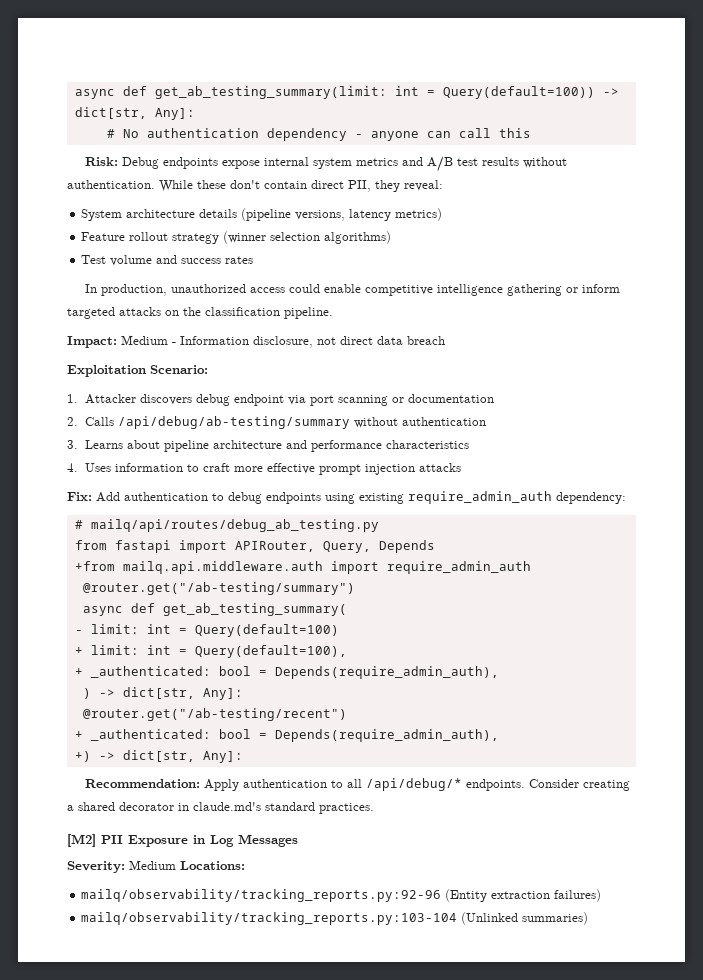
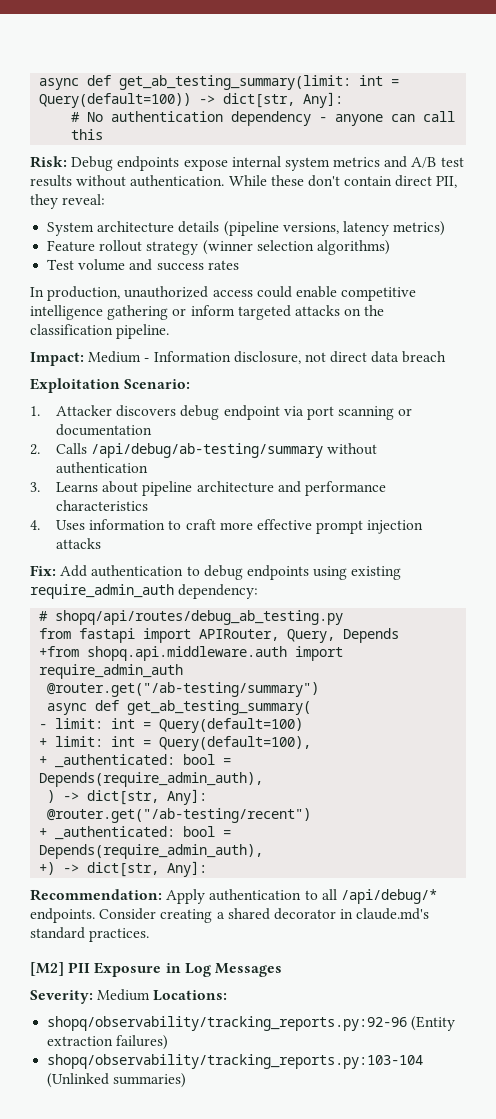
[90,519,379,532] mailq/api/routes/debug_ab_testing.py -> [55,610,344,625] shopq/api/routes/debug_ab_testing.py
[122,561,323,574] mailq.api.middleware.auth -> [87,646,288,661] shopq.api.middleware.auth
[81,889,442,902] mailq/observability/tracking_reports.py:92-96 -> [47,1016,408,1031] shopq/observability/tracking_reports.py:92-96
[81,912,458,925] mailq/observability/tracking_reports.py:103-104 -> [47,1054,424,1069] shopq/observability/tracking_reports.py:103-104

